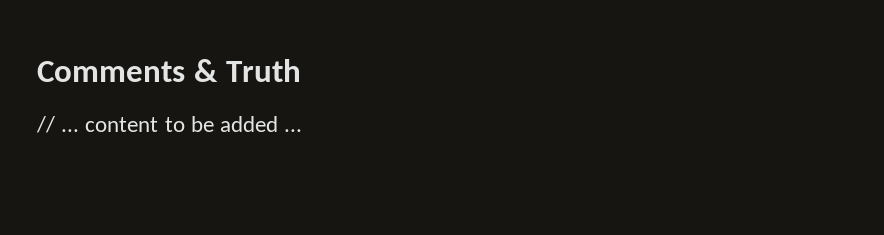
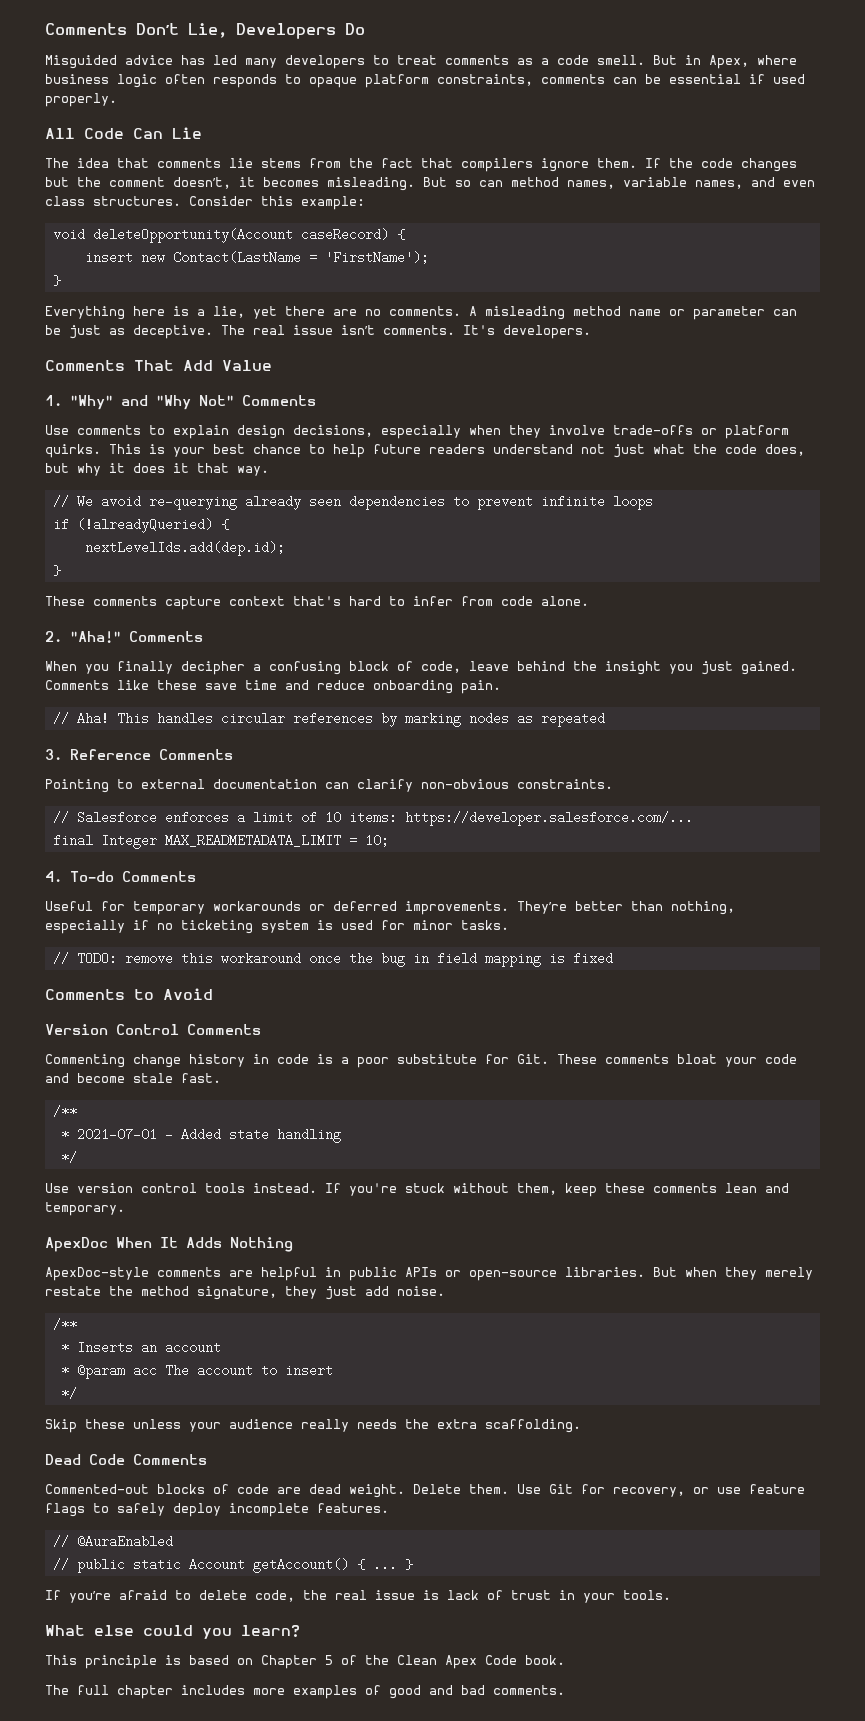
[37,59,301,82] [36,116,303,133] Comments & Truth // // ... content to be added ... -> [45,23,365,39] [45,55,797,69] [45,74,805,88] [45,93,117,107] [45,127,202,139] [45,158,797,172] [45,177,815,191] [45,196,365,210] [52,228,405,243] [84,251,429,264] [52,275,61,286] [45,306,797,320] [45,325,591,339] [45,360,272,371] [45,395,316,410] [45,425,789,439] [45,444,805,458] [45,463,269,476] [52,495,653,510] [52,518,229,533] [84,541,285,556] [52,565,61,576] [45,596,589,610] [45,631,203,643] [45,661,797,675] [45,680,501,694] [52,712,605,727] [45,749,233,760] [45,779,613,793] [52,811,693,826] [52,834,389,849] [45,871,196,882] [45,901,735,915] [45,920,509,934] [52,952,613,967] [45,988,213,1000] [45,1024,261,1035] [45,1054,797,1068] [45,1073,221,1083] [52,1105,77,1118] [60,1128,341,1143] [60,1151,77,1164] [45,1183,789,1197] [45,1202,125,1216] [45,1237,293,1252] [45,1267,813,1281] [45,1286,445,1300] [52,1318,77,1331] [60,1341,221,1354] [60,1364,333,1379] [60,1387,77,1400] [45,1419,581,1433] [45,1454,207,1465] [45,1484,805,1498] [45,1503,389,1517] [52,1535,173,1548] [52,1558,413,1573] [45,1590,671,1603] [45,1625,300,1639] [45,1655,565,1669] [45,1685,565,1699] Comments Don’t Lie, Developers Do // Misguided advice has led many developers to treat comments as a code smell. But in Apex, where business logic often responds to opaque platform constraints, comments can be essential if used properly. // All Code Can Lie // The idea that comments lie stems from the fact that compilers ignore them. If the code changes but the comment doesn’t, it becomes misleading. But so can method names, variable names, and even class structures. Consider this example: // void deleteOpportunity(Account caseRecord) { // insert new Contact(LastName = 'FirstName'); // } // Everything here is a lie, yet there are no comments. A misleading method name or parameter can be just as deceptive. The real issue isn’t comments. It's developers. // Comments That Add Value // 1. "Why" and "Why Not" Comments // Use comments to explain design decisions, especially when they involve trade-offs or platform quirks. This is your best chance to help future readers understand not just what the code does, but why it does it that way. // // We avoid re-querying already seen dependencies to prevent infinite loops // if (!alreadyQueried) { // nextLevelIds.add(dep.id); // } // These comments capture context that's hard to infer from code alone. // 2. "Aha!" Comments // When you finally decipher a confusing block of code, leave behind the insight you just gained. Comments like these save time and reduce onboarding pain. // // Aha! This handles circular references by marking nodes as repeated // 3. Reference Comments // Pointing to external documentation can clarify non-obvious constraints. // // Salesforce enforces a limit of 10 items: https://developer.salesforce.com/... // final Integer MAX_READMETADATA_LIMIT = 10; // 4. To-do Comments // Useful for temporary workarounds or deferred improvements. They’re better than nothing, especially if no ticketing system is used for minor tasks. // // TODO: remove this workaround once the bug in field mapping is fixed // Comments to Avoid // Version Control Comments // Commenting change history in code is a poor substitute for Git. These comments bloat your code and become stale fast. // /** // * 2021-07-01 - Added state handling // */ // Use version control tools instead. If you're stuck without them, keep these comments lean and temporary. // ApexDoc When It Adds Nothing // ApexDoc-style comments are helpful in public APIs or open-source libraries. But when they merely restate the method signature, they just add noise. // /** // * Inserts an account // * @param acc The account to insert // */ // Skip these unless your audience really needs the extra scaffolding. // Dead Code Comments // Commented-out blocks of code are dead weight. Delete them. Use Git for recovery, or use feature flags to safely deploy incomplete features. // // @AuraEnabled // // public static Account getAccount() { ... } // If you’re afraid to delete code, the real issue is lack of trust in your tools. // What else could you learn? // This principle is based on Chapter 5 of the Clean Apex Code book. // The full chapter includes more examples of good and bad comments.

